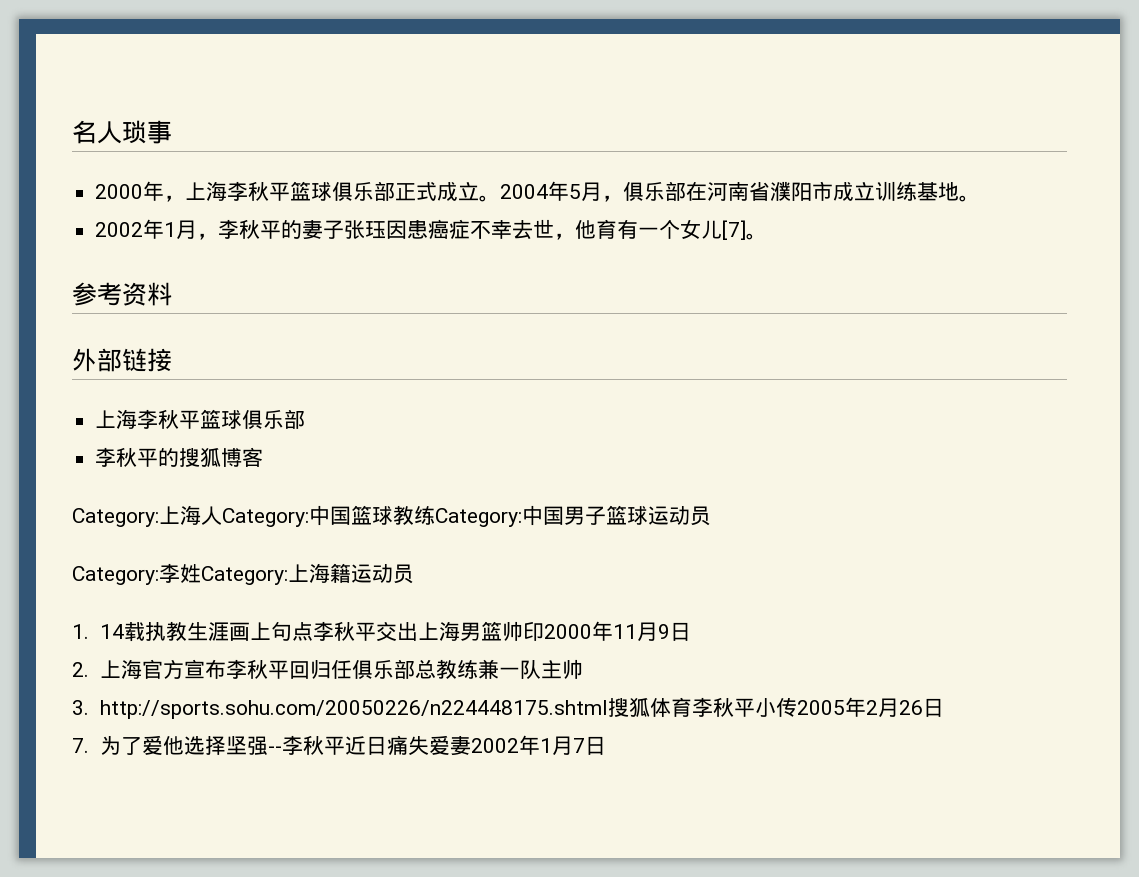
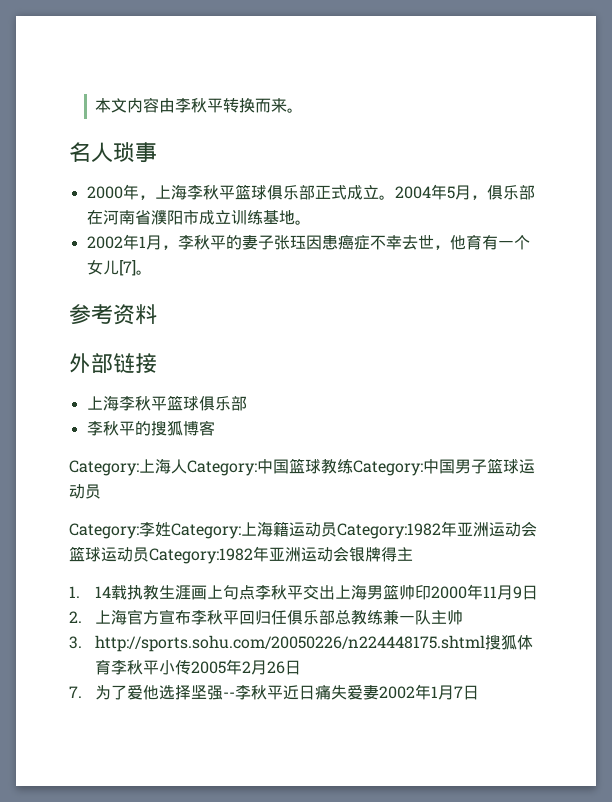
(72, 132) none -> [95,97,304,113] 本文内容由李秋平转换而来。 //
(414, 574) none -> [337,521,537,539] [69,546,413,564] Category:1982年亚洲运动会篮球运动员Category:1982年亚洲运动会银牌得主

